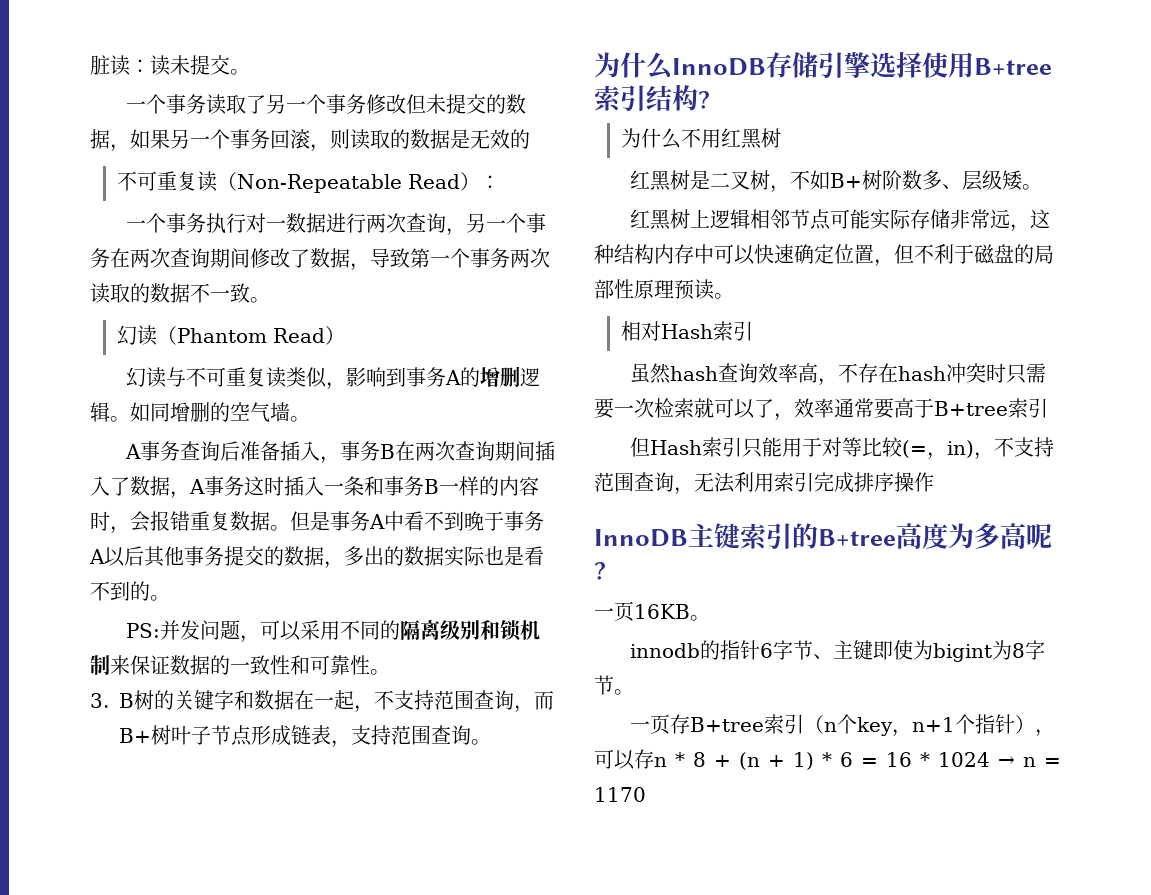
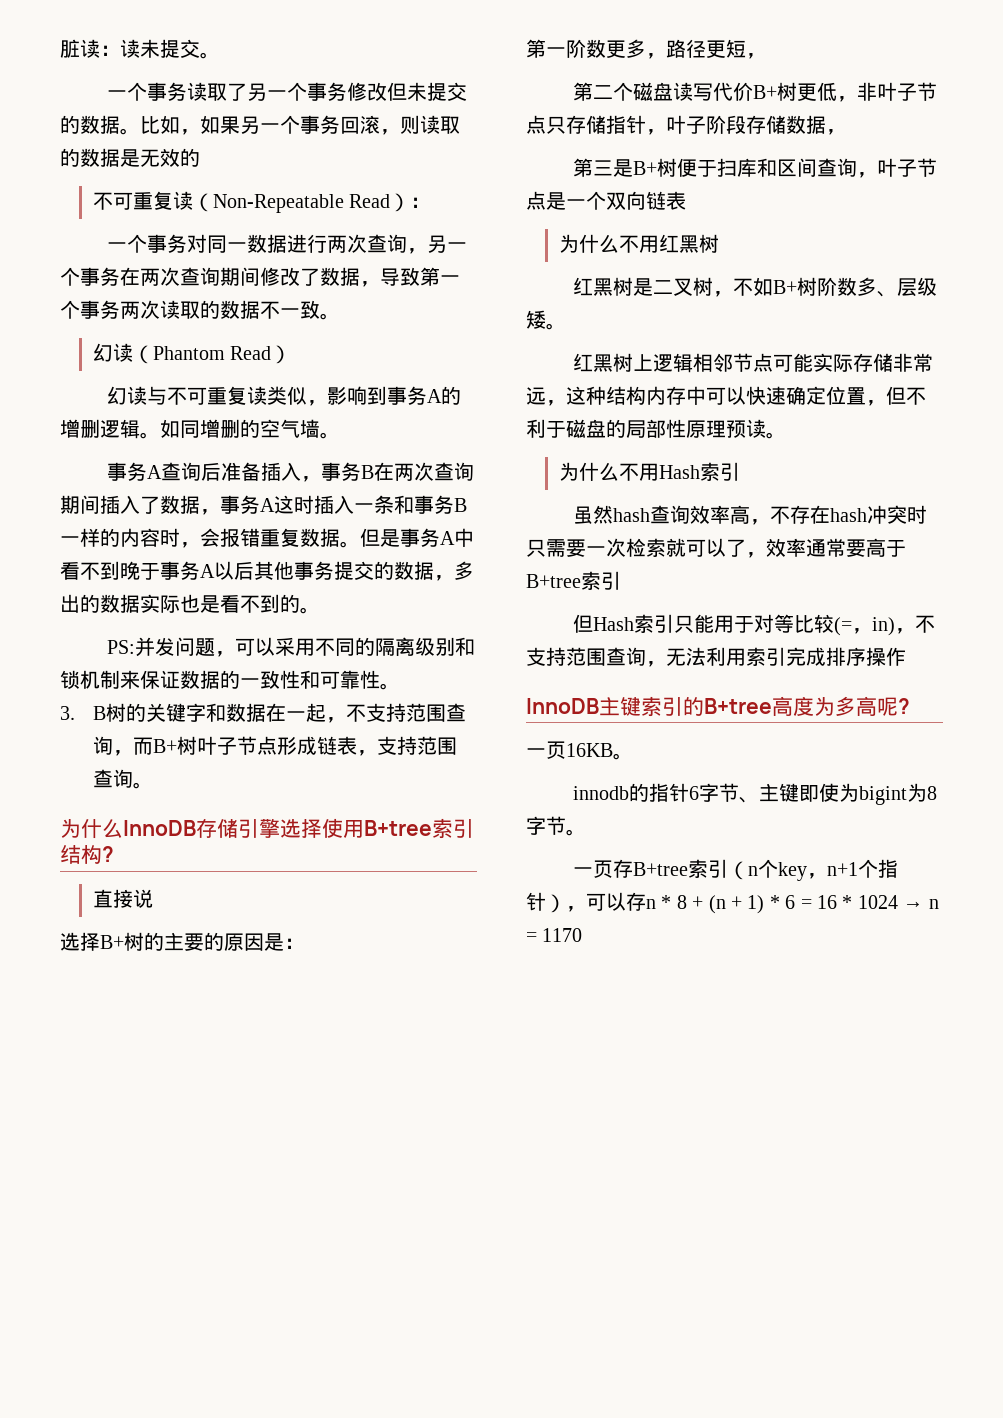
(110, 139) none -> [120,115,180,135] 。比如
[206,213,267,234] 执行对 -> [186,234,227,253] 对同
[125,441,181,461] A事务 -> [106,462,162,481] 事务A
[189,476,244,496] A事务 -> [220,495,275,514] 事务A
(710, 100) none -> [93,889,154,908] [60,932,304,951] [526,39,766,59] [572,82,937,102] [526,115,846,135] [572,158,937,178] [526,191,686,210] // 直接说 // 选择B+树的主要的原因是： // 第一阶数更多，路径更短， // 第二个磁盘读写代价B+树更低，非叶子节点只存储指针，叶子阶段存储数据， // 第三是B+树便于扫库和区间查询，叶子节点是一个双向链表
[620,321,661,341] 相对 -> [559,462,660,481] 为什么不用

